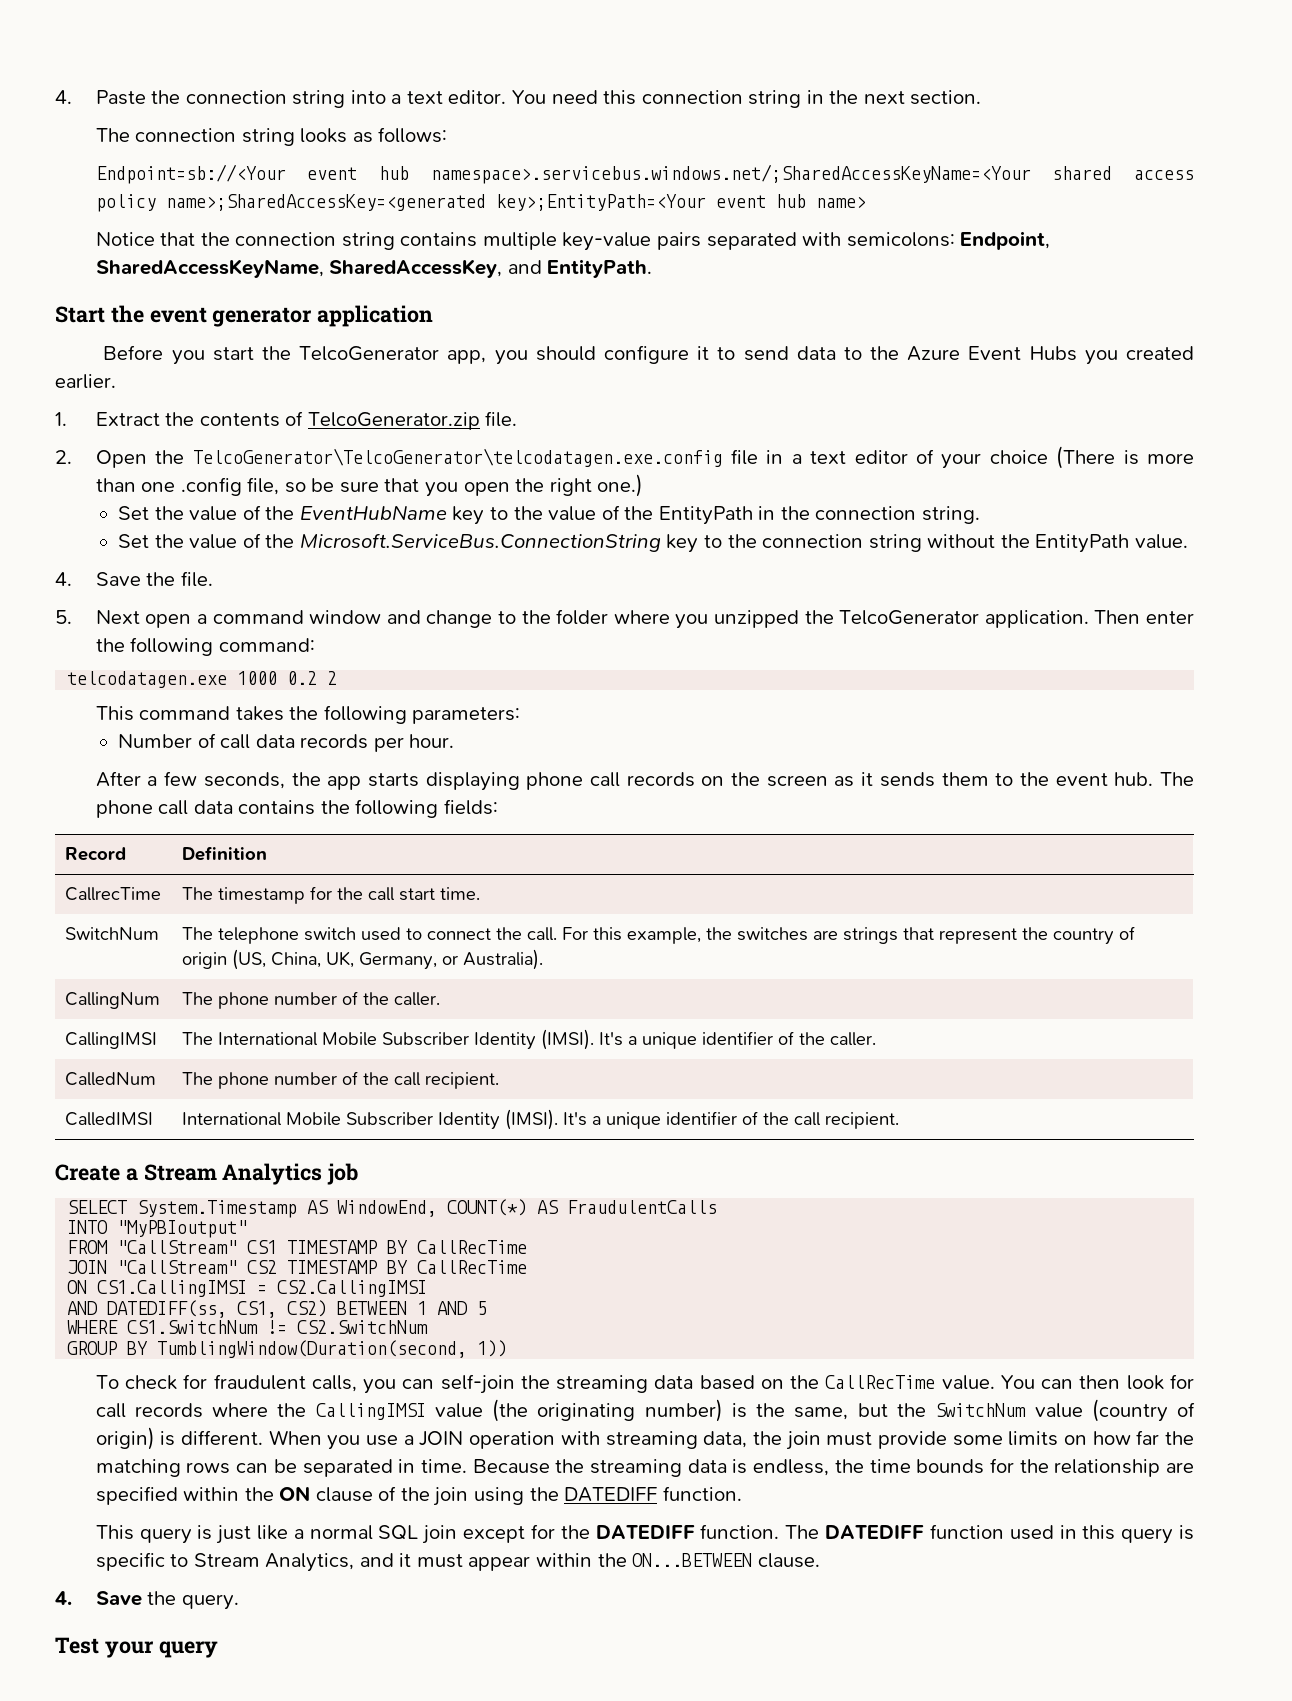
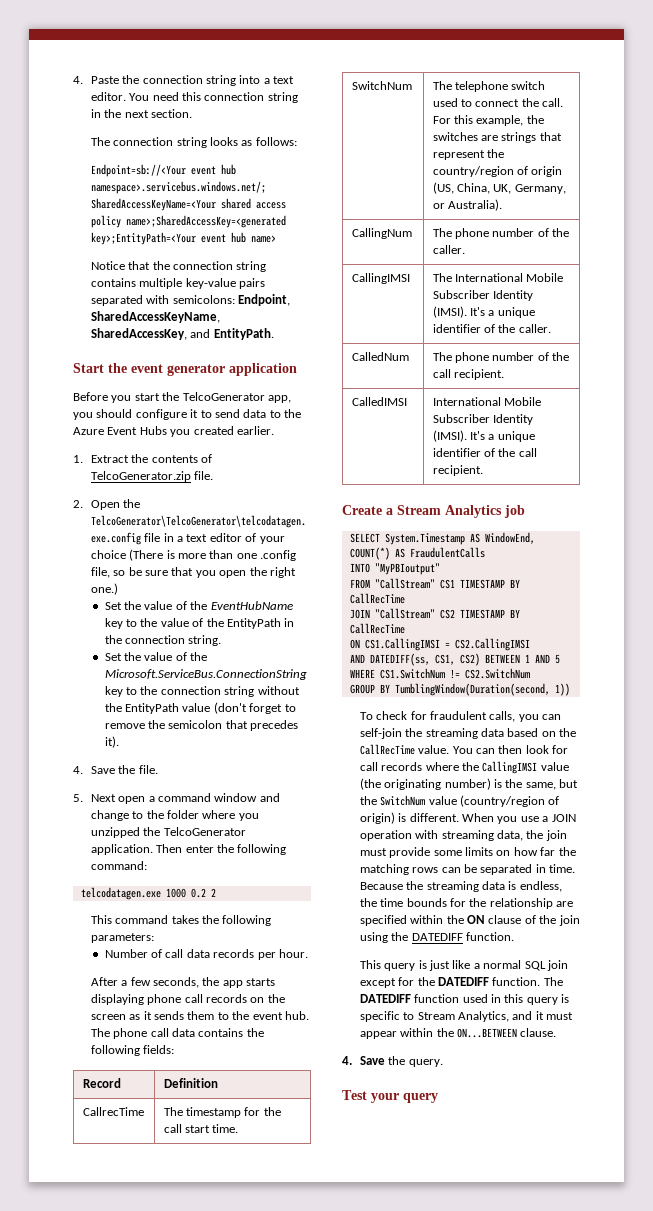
[1134,534,1188,549] value. -> [182,702,296,714] [104,720,299,731] [104,736,119,748] value (don't forget to remove the semicolon that precedes it).
[1053,928,1115,945] country -> [432,166,514,177] country/region
[1091,1399,1168,1422] (country -> [460,795,546,807] (country/region

